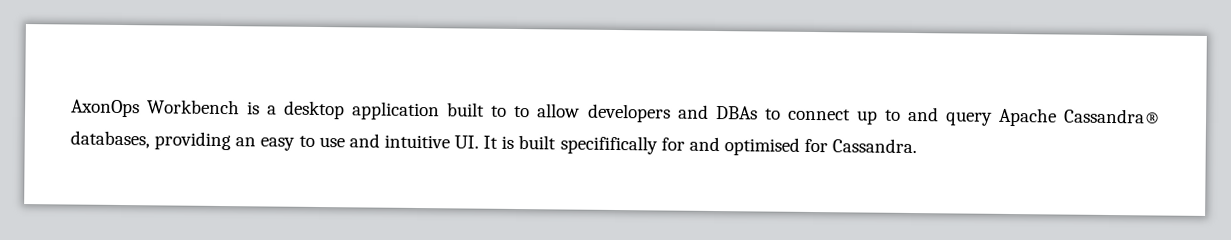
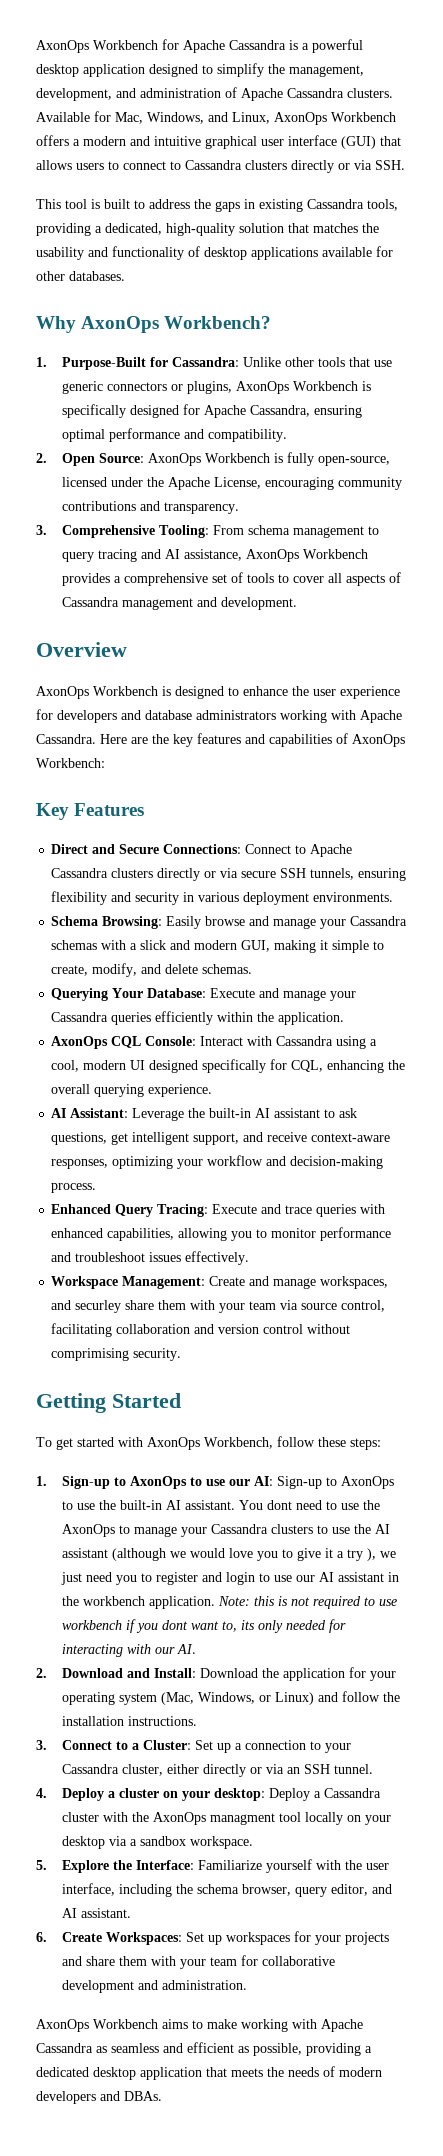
[71,99,1161,127] [70,130,918,156] AxonOps Workbench is a desktop application built to to allow developers and DBAs to connect up to and query Apache Cassandra® databases, providing an easy to use and intuitive UI. It is built specififically for and optimised for Cassandra. -> [36,39,363,53] [36,63,364,77] [36,87,393,101] [36,111,396,125] [36,135,401,149] [36,160,405,173] [36,199,398,212] [36,223,379,236] [36,246,393,260] [36,271,125,281] [36,316,272,333] [36,357,393,370] [62,381,372,394] [62,404,363,418] [62,428,288,442] [36,452,391,466] [62,477,403,490] [62,501,240,514] [36,525,380,538] [62,549,369,562] [62,572,402,586] [62,597,298,610] [36,642,127,657] [36,686,400,699] [36,709,402,723] [36,733,405,747] [36,758,105,768] [36,803,145,820] [51,844,353,857] [51,868,407,881] [51,891,394,905] [51,916,408,929] [51,940,385,953] [51,963,253,977] [51,988,357,1001] [51,1011,345,1025] [51,1036,378,1049] [51,1059,406,1073] [51,1084,213,1097] [51,1108,358,1121] [51,1132,391,1145] [51,1155,384,1169] [51,1183,97,1193] [51,1204,386,1217] [51,1227,392,1241] [51,1251,250,1265] [51,1276,389,1289] [51,1300,386,1313] [51,1323,351,1337] [51,1348,182,1361] [36,1393,181,1413] [36,1436,381,1450] [36,1476,395,1489] [62,1500,381,1510] [62,1524,391,1537] [62,1548,397,1561] [61,1572,400,1585] [62,1596,398,1609] [62,1619,347,1633] [62,1644,197,1657] [36,1667,397,1681] [62,1691,401,1705] [62,1716,198,1726] [36,1740,352,1753] [62,1764,374,1777] [36,1788,382,1801] [62,1812,392,1825] [62,1836,254,1849] [36,1859,390,1873] [62,1883,393,1897] [62,1908,132,1918] [36,1931,390,1945] [62,1955,336,1969] [62,1980,248,1993] [36,2019,363,2032] [36,2042,372,2056] [36,2066,382,2080] [36,2091,162,2104] AxonOps Workbench for Apache Cassandra is a powerful desktop application designed to simplify the management, development, and administration of Apache Cassandra clusters. Available for Mac, Windows, and Linux, AxonOps Workbench offers a modern and intuitive graphical user interface (GUI) that allows users to connect to Cassandra clusters directly or via SSH. // This tool is built to address the gaps in existing Cassandra tools, providing a dedicated, high-quality solution that matches the usability and functionality of desktop applications available for other databases. // Why AxonOps Workbench? // 1. Purpose-Built for Cassandra: Unlike other tools that use generic connectors or plugins, AxonOps Workbench is specifically designed for Apache Cassandra, ensuring optimal performance and compatibility. // 2. Open Source: AxonOps Workbench is fully open-source, licensed under the Apache License, encouraging community contributions and transparency. // 3. Comprehensive Tooling: From schema management to query tracing and AI assistance, AxonOps Workbench provides a comprehensive set of tools to cover all aspects of Cassandra management and development. // Overview // AxonOps Workbench is designed to enhance the user experience for developers and database administrators working with Apache Cassandra. Here are the key features and capabilities of AxonOps Workbench: // Key Features // Direct and Secure Connections: Connect to Apache Cassandra clusters directly or via secure SSH tunnels, ensuring flexibility and security in various deployment environments. // Schema Browsing: Easily browse and manage your Cassandra schemas with a slick and modern GUI, making it simple to create, modify, and delete schemas. // Querying Your Database: Execute and manage your Cassandra queries efficiently within the application. // AxonOps CQL Console: Interact with Cassandra using a cool, modern UI designed specifically for CQL, enhancing the overall querying experience. // AI Assistant: Leverage the built-in AI assistant to ask questions, get intelligent support, and receive context-aware responses, optimizing your workflow and decision-making process. // Enhanced Query Tracing: Execute and trace queries with enhanced capabilities, allowing you to monitor performance and troubleshoot issues effectively. // Workspace Management: Create and manage workspaces, and securley share them with your team via source control, facilitating collaboration and version control without comprimising security. // Getting Started // To get started with AxonOps Workbench, follow these steps: // 1. Sign-up to AxonOps to use our AI: Sign-up to AxonOps to use the built-in AI assistant. You dont need to use the AxonOps to manage your Cassandra clusters to use the AI assistant (although we would love you to give it a try ), we just need you to register and login to use our AI assistant in the workbench application. Note: this is not required to use workbench if you dont want to, its only needed for interacting with our AI. // 2. Download and Install: Download the application for your operating system (Mac, Windows, or Linux) and follow the installation instructions. // 3. Connect to a Cluster: Set up a connection to your Cassandra cluster, either directly or via an SSH tunnel. // 4. Deploy a cluster on your desktop: Deploy a Cassandra cluster with the AxonOps managment tool locally on your desktop via a sandbox workspace. // 5. Explore the Interface: Familiarize yourself with the user interface, including the schema browser, query editor, and AI assistant. // 6. Create Workspaces: Set up workspaces for your projects and share them with your team for collaborative development and administration. // AxonOps Workbench aims to make working with Apache Cassandra as seamless and efficient as possible, providing a dedicated desktop application that meets the needs of modern developers and DBAs.

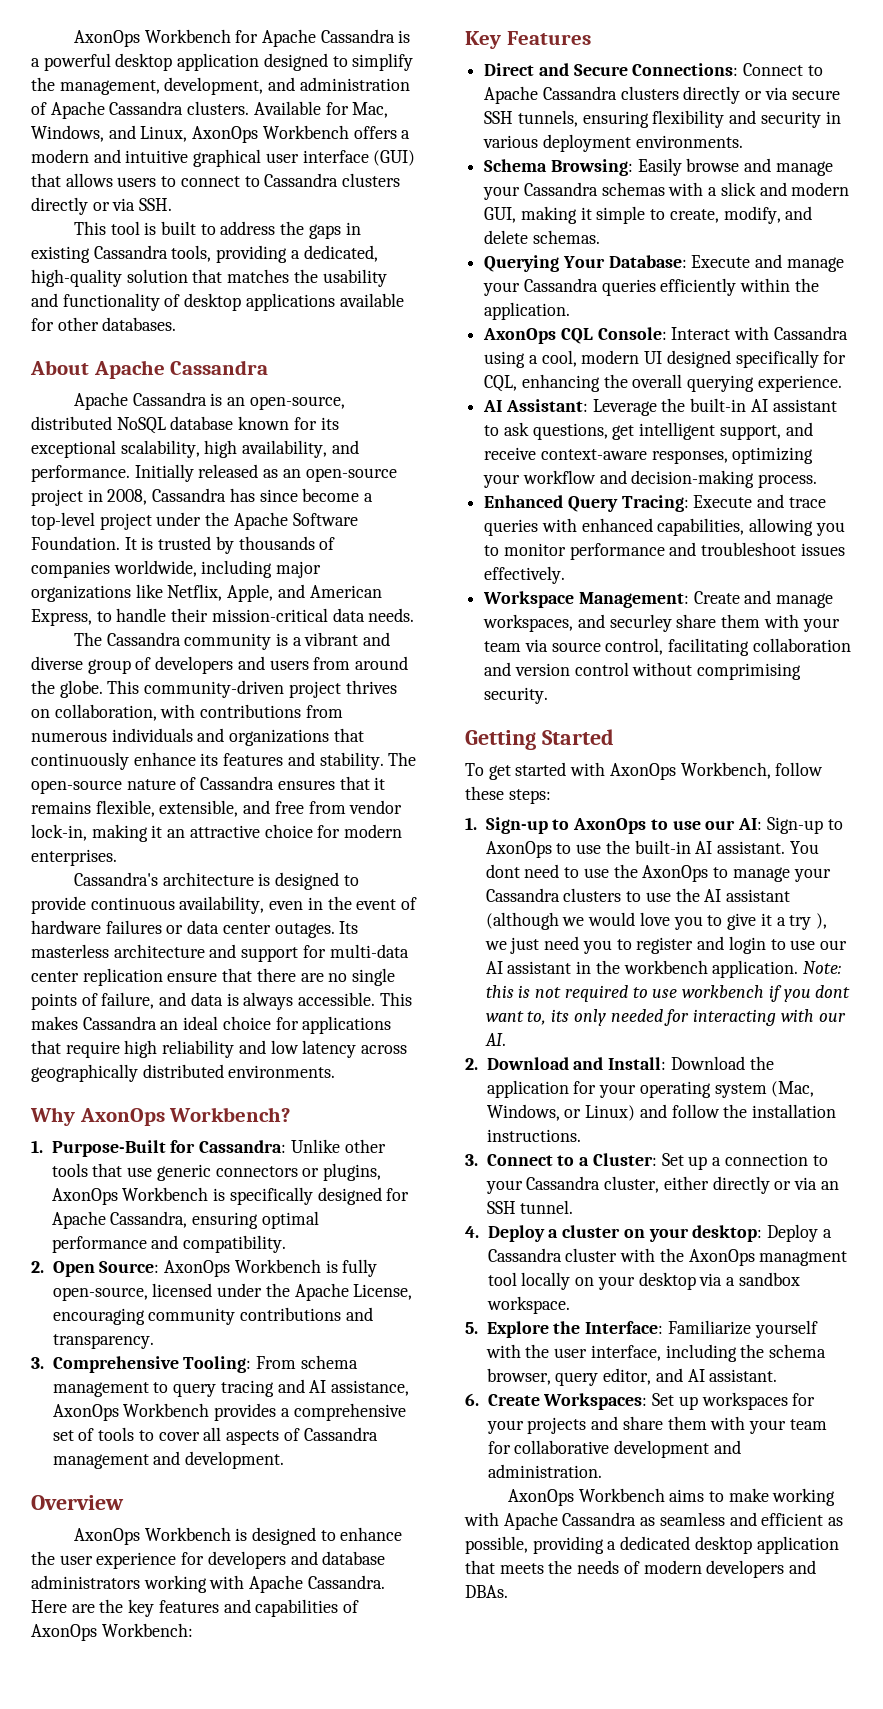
(125, 276) none -> [30,360,269,379] [73,392,345,410] [31,416,339,434] [31,440,359,458] [31,464,397,482] [31,488,374,506] [31,512,358,530] [31,536,336,554] [31,560,322,578] [31,584,382,602] [31,608,415,626] [73,632,391,650] [31,656,409,674] [31,680,397,698] [31,704,343,721] [31,728,364,746] [31,752,417,770] [31,776,386,794] [31,800,403,817] [31,824,403,842] [31,849,117,866] [73,872,359,890] [31,896,418,914] [31,920,359,938] [31,944,409,962] [31,968,396,986] [31,992,412,1010] [31,1016,392,1034] [31,1040,408,1058] [31,1064,336,1082] // About Apache Cassandra // Apache Cassandra is an open-source, distributed NoSQL database known for its exceptional scalability, high availability, and performance. Initially released as an open-source project in 2008, Cassandra has since become a top-level project under the Apache Software Foundation. It is trusted by thousands of companies worldwide, including major organizations like Netflix, Apple, and American Express, to handle their mission-critical data needs. // The Cassandra community is a vibrant and diverse group of developers and users from around the globe. This community-driven project thrives on collaboration, with contributions from numerous individuals and organizations that continuously enhance its features and stability. The open-source nature of Cassandra ensures that it remains flexible, extensible, and free from vendor lock-in, making it an attractive choice for modern enterprises. // Cassandra's architecture is designed to provide continuous availability, even in the event of hardware failures or data center outages. Its masterless architecture and support for multi-data center replication ensure that there are no single points of failure, and data is always accessible. This makes Cassandra an ideal choice for applications that require high reliability and low latency across geographically distributed environments.

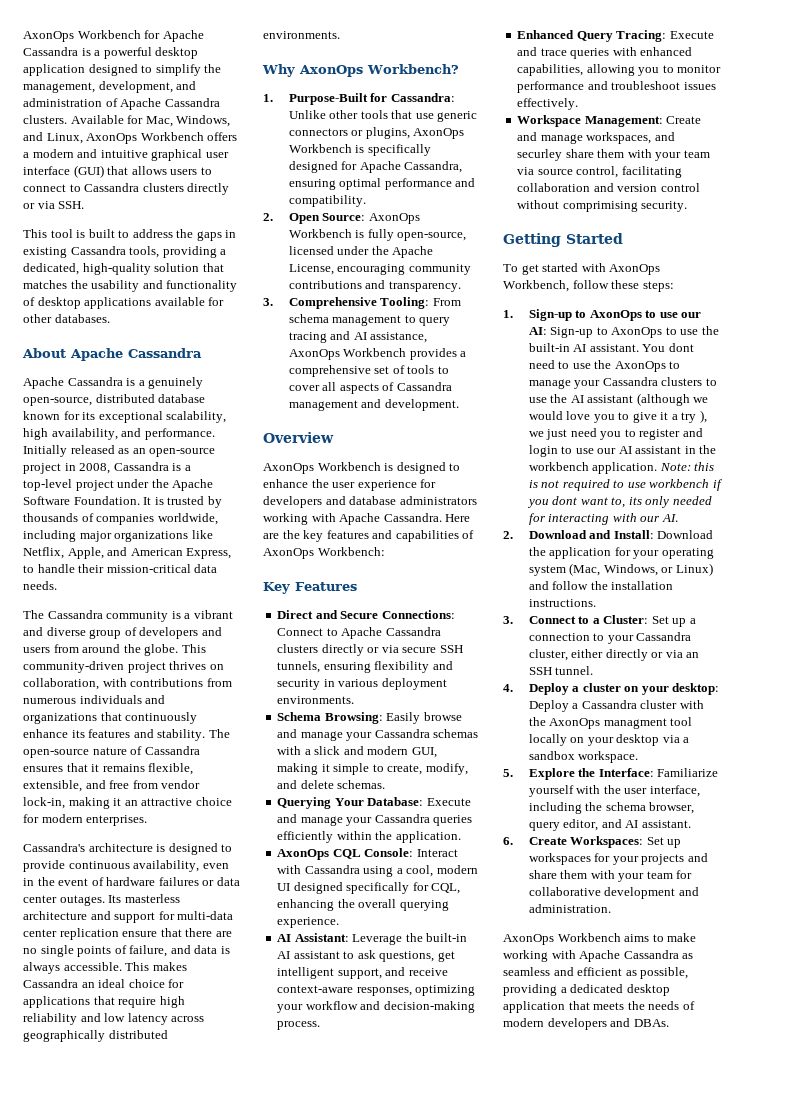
[227,397,246,406] an -> [138,377,204,389] a genuinely
[116,417,166,434] NoSQL -> (155, 398) none
[229,488,360,502] has since become -> [172,463,182,471] is

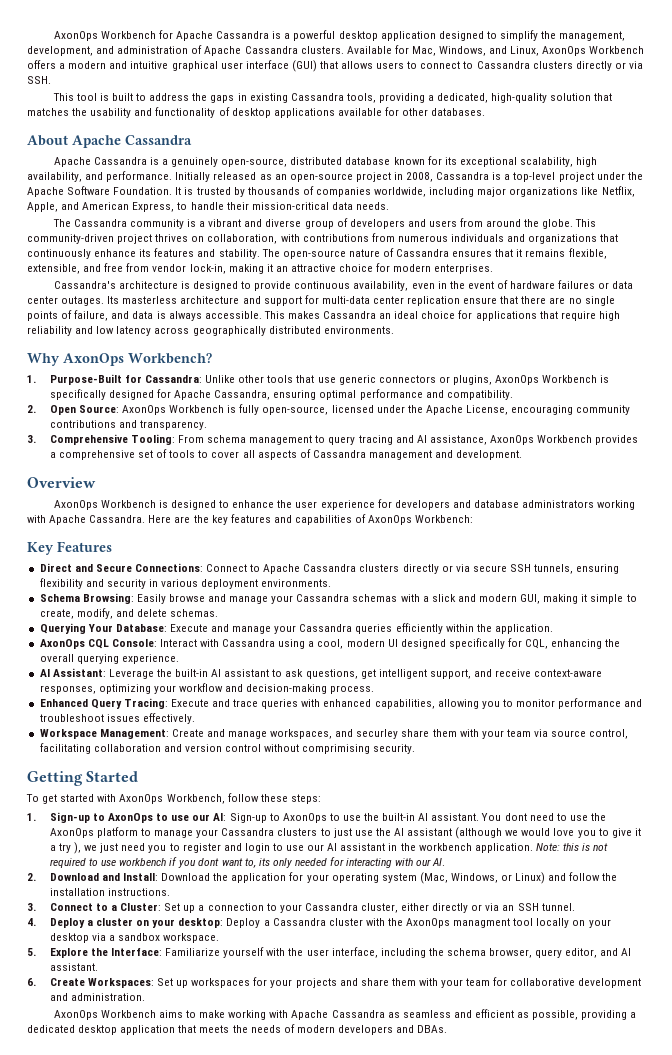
(666, 366) none -> [96,827,138,838] platform
(717, 382) none -> [333,828,352,838] just

